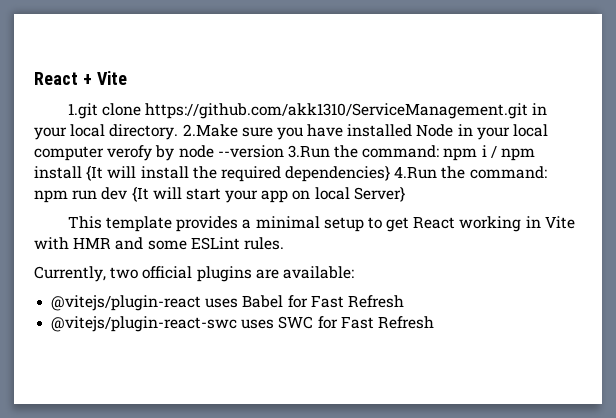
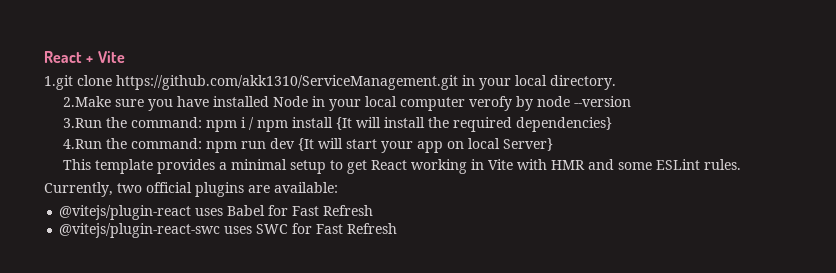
(179, 132) none -> (616, 82) //
(284, 151) none -> (632, 101) //
(391, 173) none -> (613, 124) //

